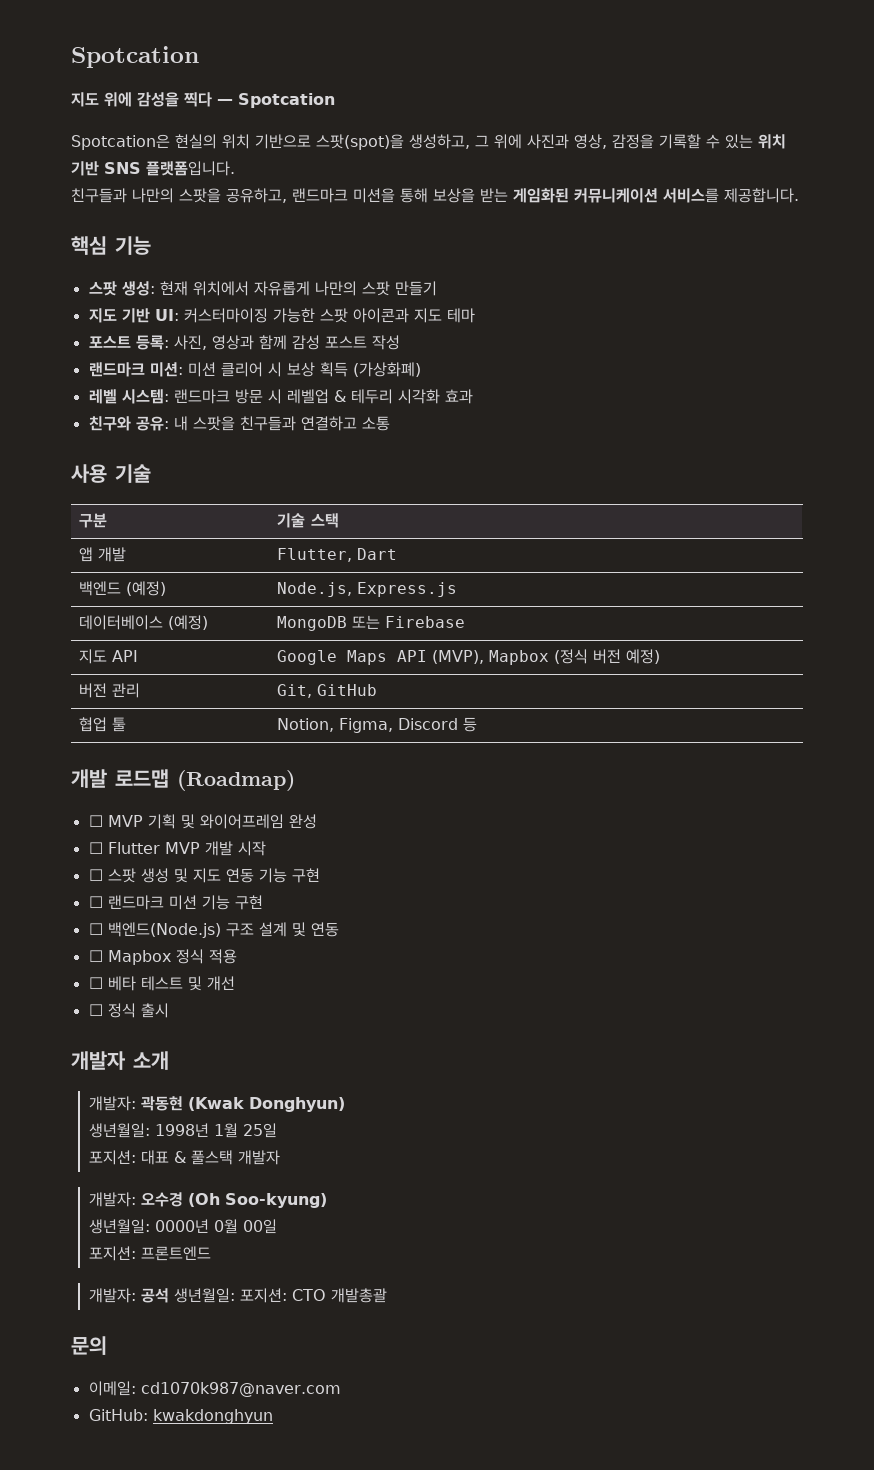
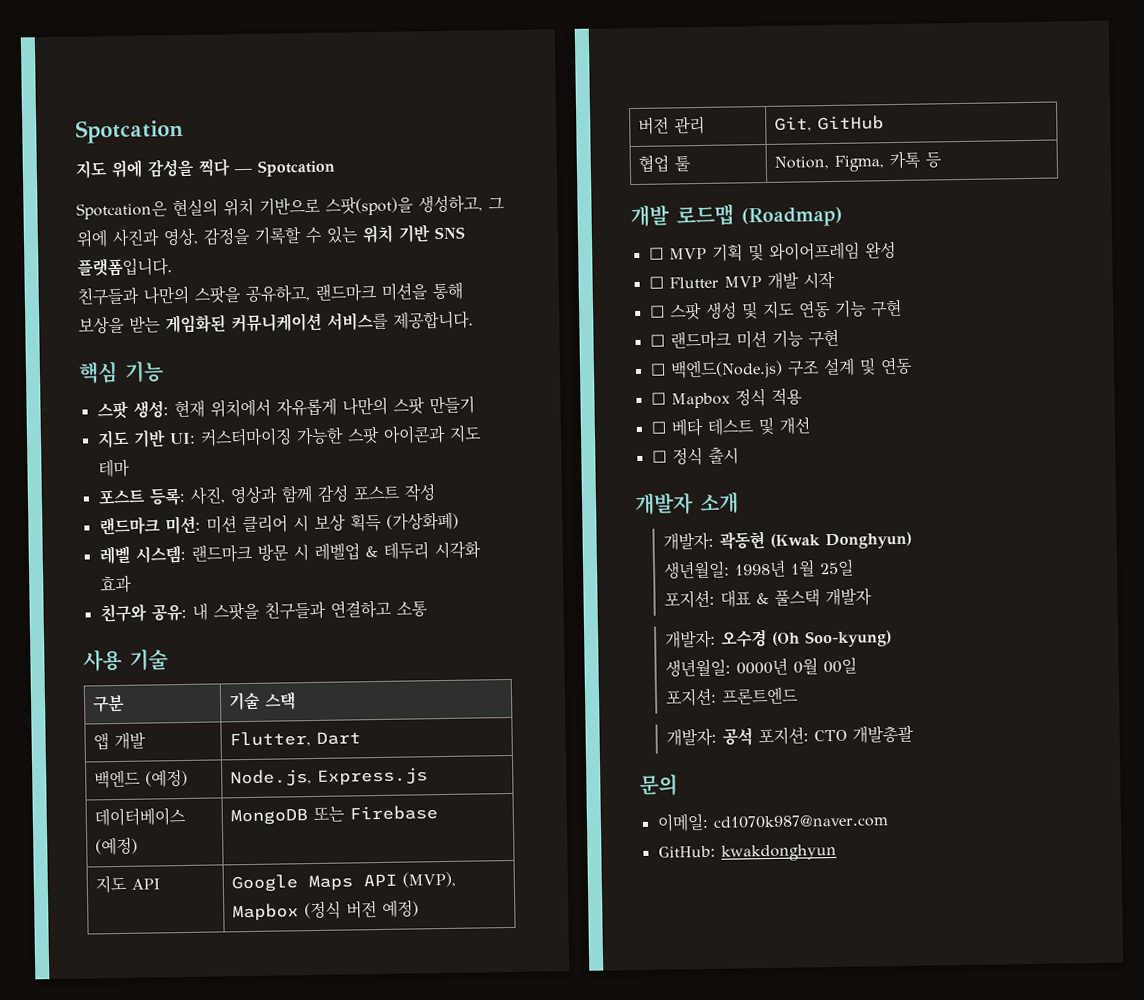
[398,718,459,730] Discord -> [889,150,922,170] 카톡
[173,1288,235,1303] 생년월일: -> (753, 736) none

